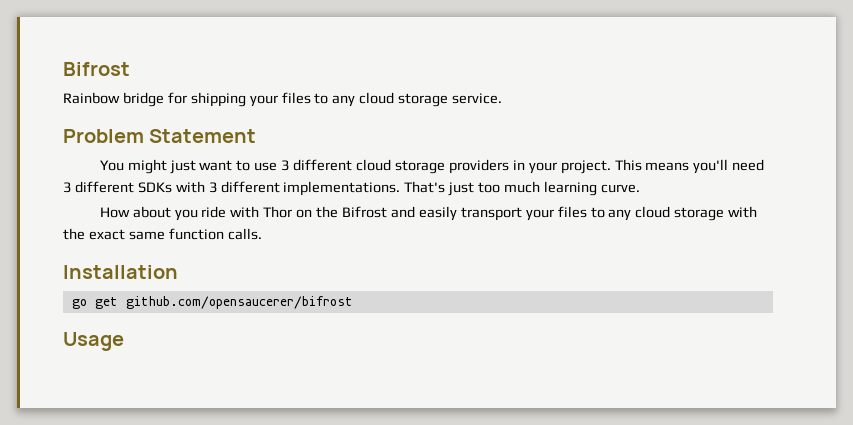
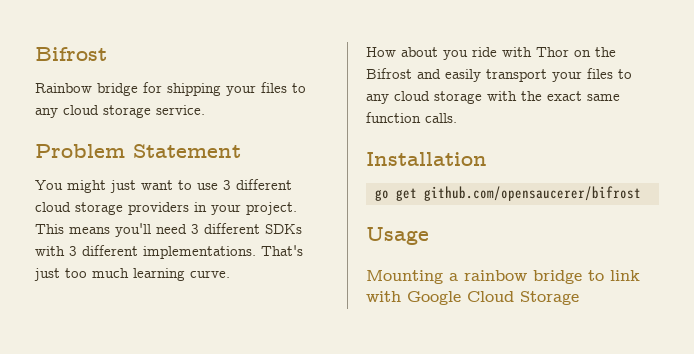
(124, 341) none -> [366,270,640,284] [366,291,579,305] // Mounting a rainbow bridge to link with Google Cloud Storage

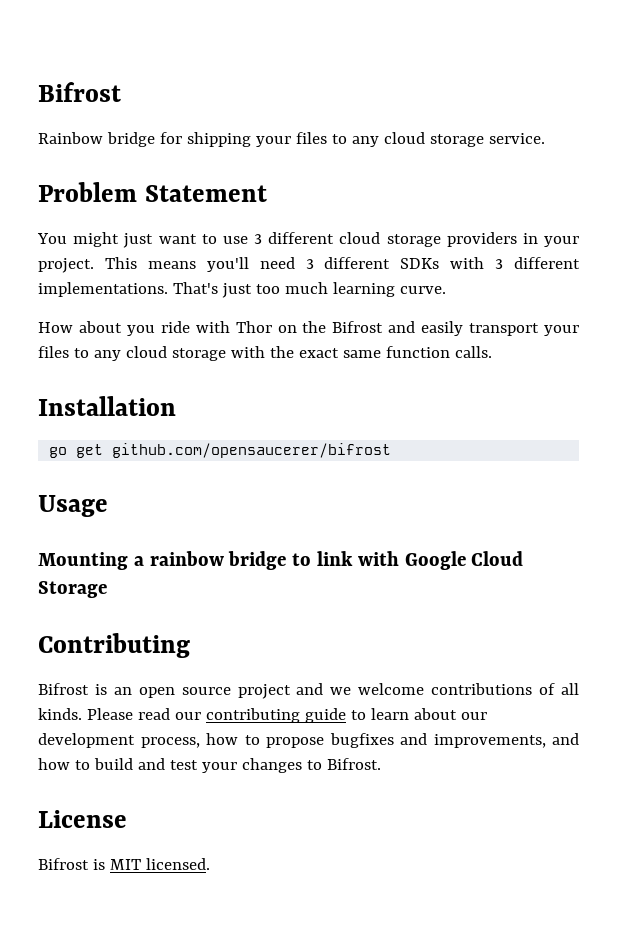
(579, 298) none -> [38,633,190,658] [38,683,579,699] [38,708,487,723] [38,733,579,748] [38,758,381,773] [38,810,127,828] [38,858,210,870] // Contributing // Bifrost is an open source project and we welcome contributions of all kinds. Please read our contributing guide to learn about our development process, how to propose bugfixes and improvements, and how to build and test your changes to Bifrost. // License // Bifrost is MIT licensed.

